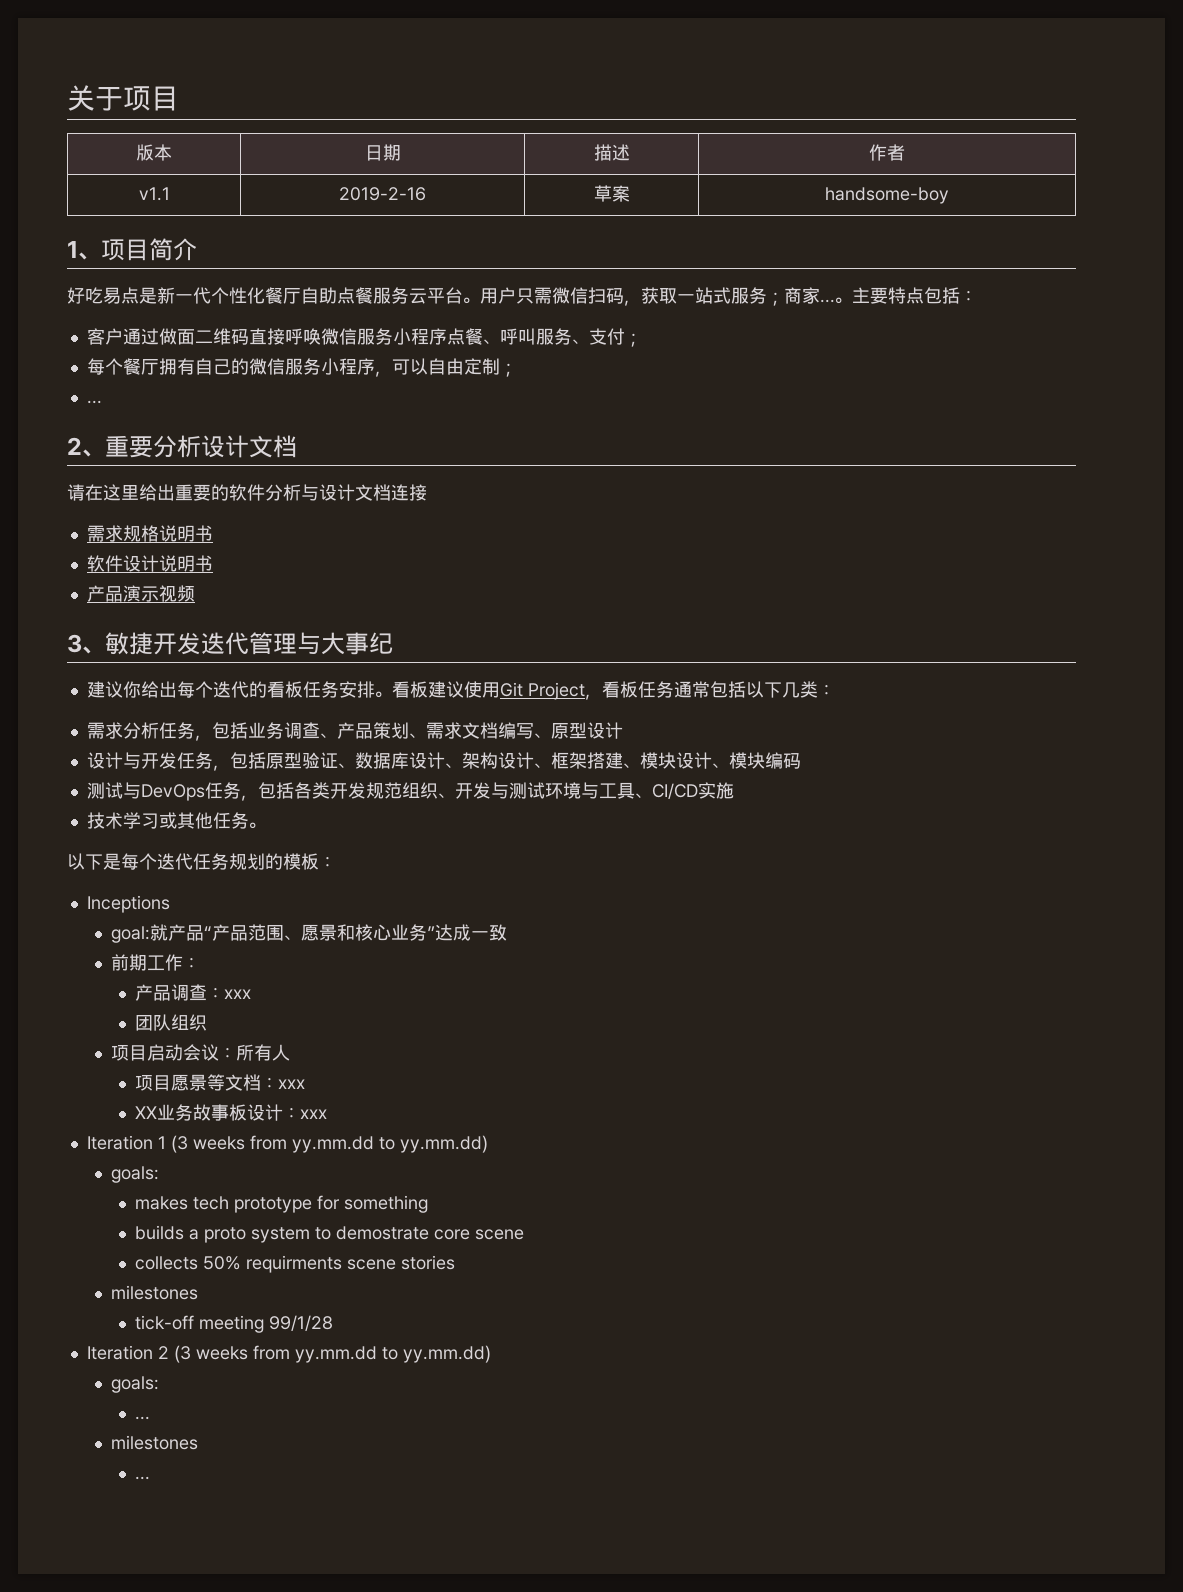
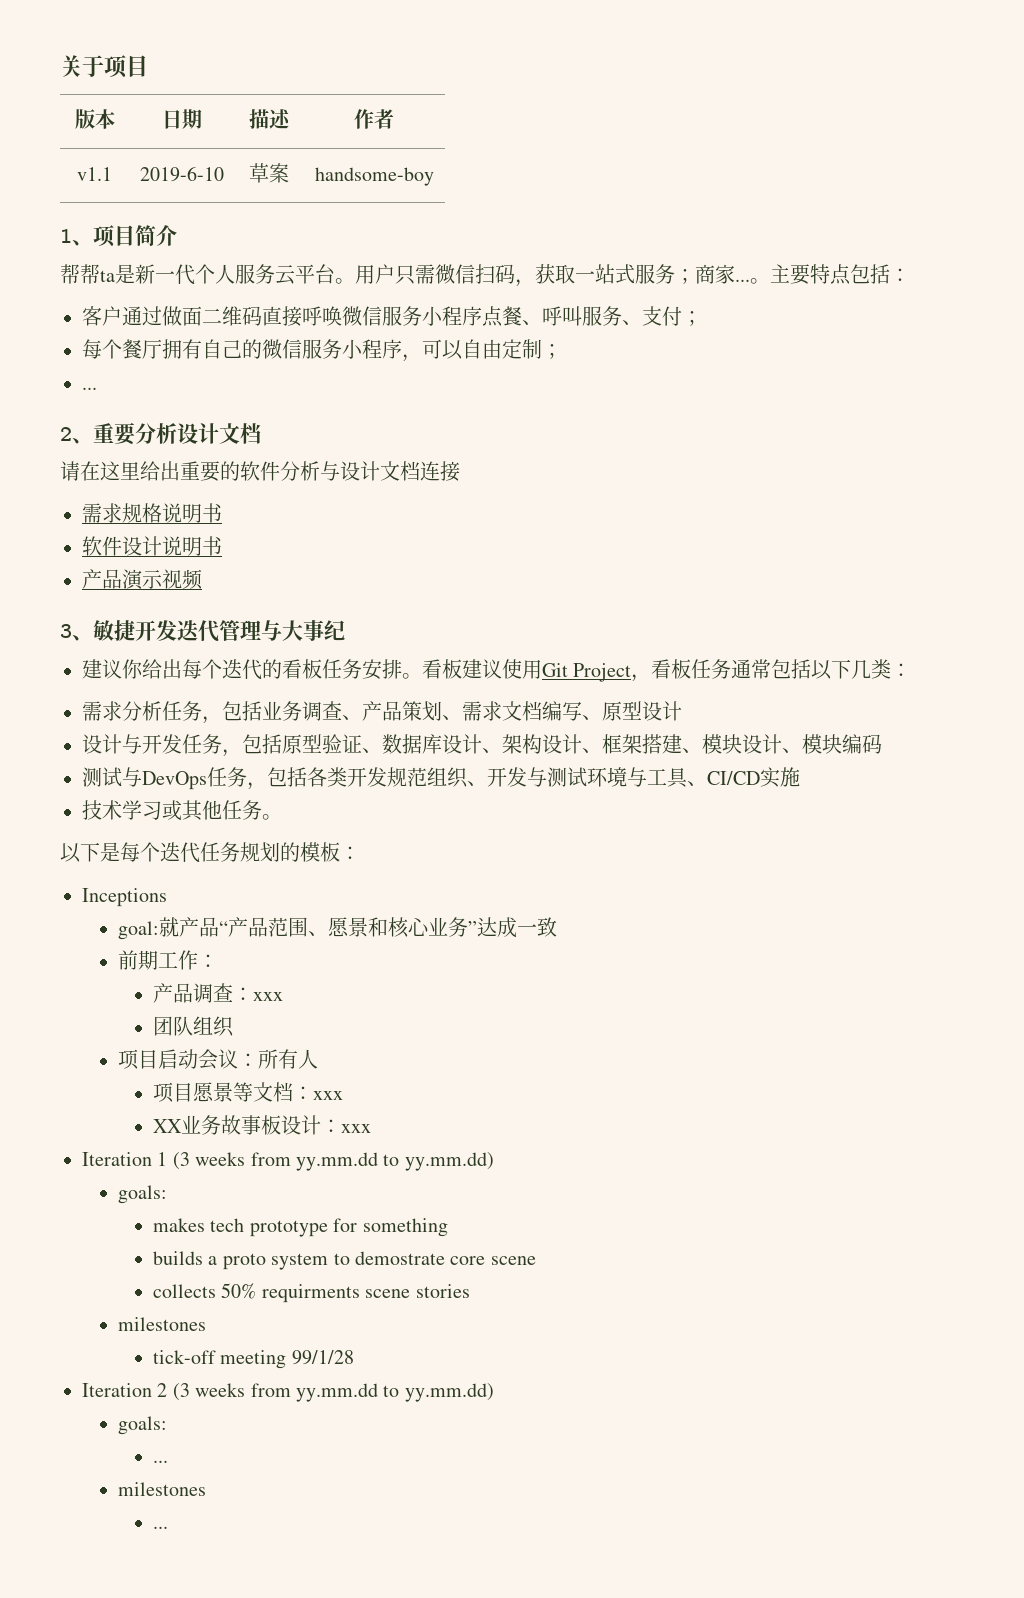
[339,187,426,201] 2019-2-16 -> [139,166,224,182] 2019-6-10
[67,287,139,304] 好吃易点 -> [60,264,115,284] 帮帮ta
[229,287,373,304] 性化餐厅自助点餐 -> [215,264,235,284] 人

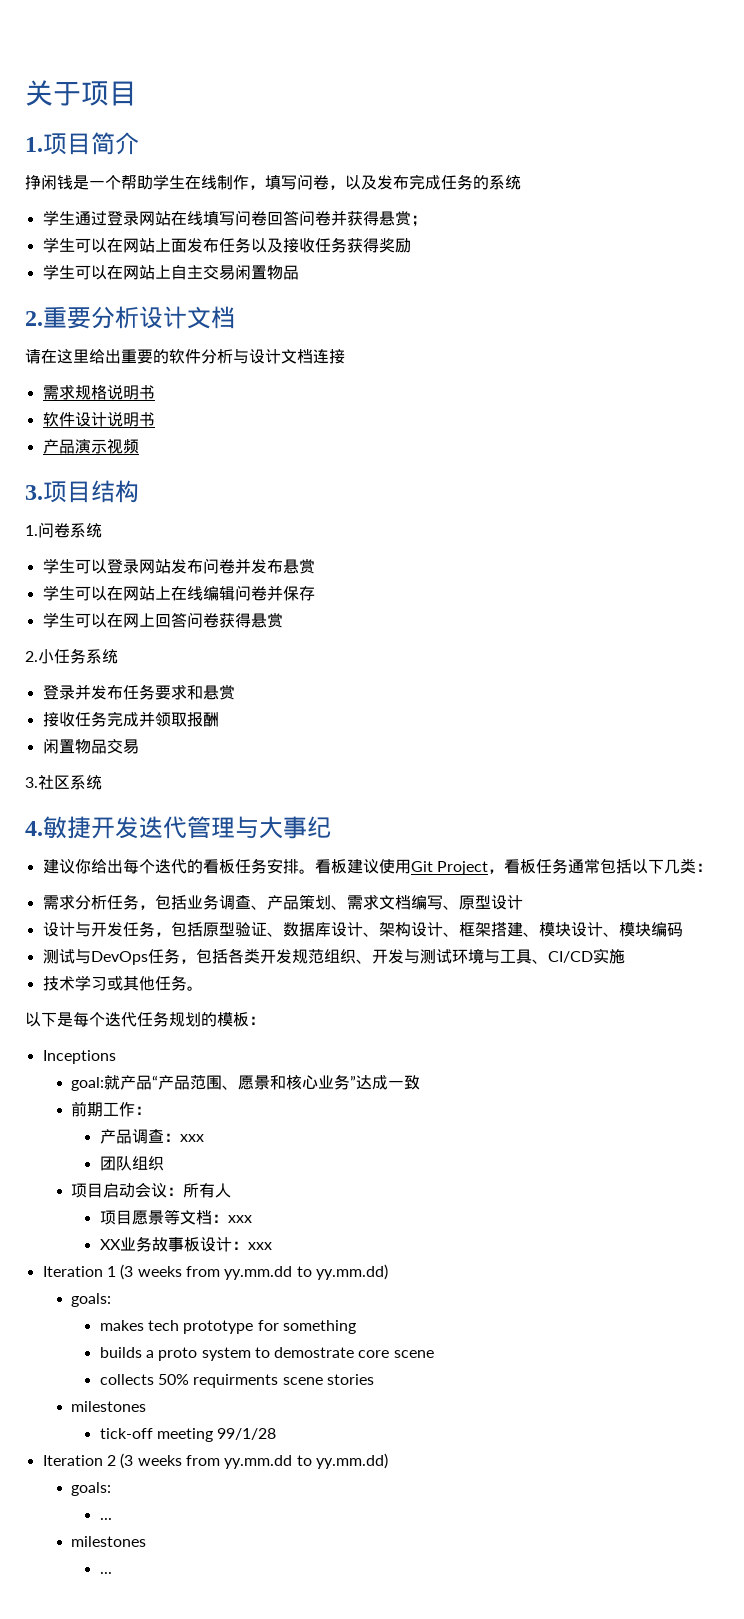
[74,109,115,129] [161,109,202,129] [249,109,291,129] [354,109,394,129] [77,167,112,181] [139,166,224,182] [249,163,289,183] [314,167,434,186] [60,225,177,247] [60,264,910,287] [82,306,702,327] [82,339,562,362] [82,387,97,390] [60,427,93,444] // 版本 | 日期 | 描述 | 作者 // v1.1 | 2019-6-10 | 草案 | handsome-boy // 1、项目简介 // 帮帮ta是新一代个人服务云平台。用户只需微信扫码，获取一站式服务；商家...。主要特点包括： // 客户通过做面二维码直接呼唤微信服务小程序点餐、呼叫服务、支付； // 每个餐厅拥有自己的微信服务小程序，可以自由定制； // ... // 2、 -> [25,132,139,155] [25,174,521,190] [42,210,427,227] [42,237,411,253] [42,264,299,280] [25,311,43,326] // 1.项目简介 // 挣闲钱是一个帮助学生在线制作，填写问卷，以及发布完成任务的系统 // 学生通过登录网站在线填写问卷回答问卷并获得悬赏； // 学生可以在网站上面发布任务以及接收任务获得奖励 // 学生可以在网站上自主交易闲置物品 // 2.
[60,624,93,641] 3、 -> [25,480,139,503] [25,522,102,538] [42,558,315,574] [42,585,315,601] [42,612,283,628] [25,648,118,664] [42,684,235,700] [42,711,219,727] [42,738,139,754] [25,775,102,790] [25,821,43,836] 3.项目结构 // 1.问卷系统 // 学生可以登录网站发布问卷并发布悬赏 // 学生可以在网站上在线编辑问卷并保存 // 学生可以在网上回答问卷获得悬赏 // 2.小任务系统 // 登录并发布任务要求和悬赏 // 接收任务完成并领取报酬 // 闲置物品交易 // 3.社区系统 // 4.

